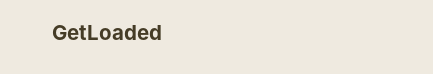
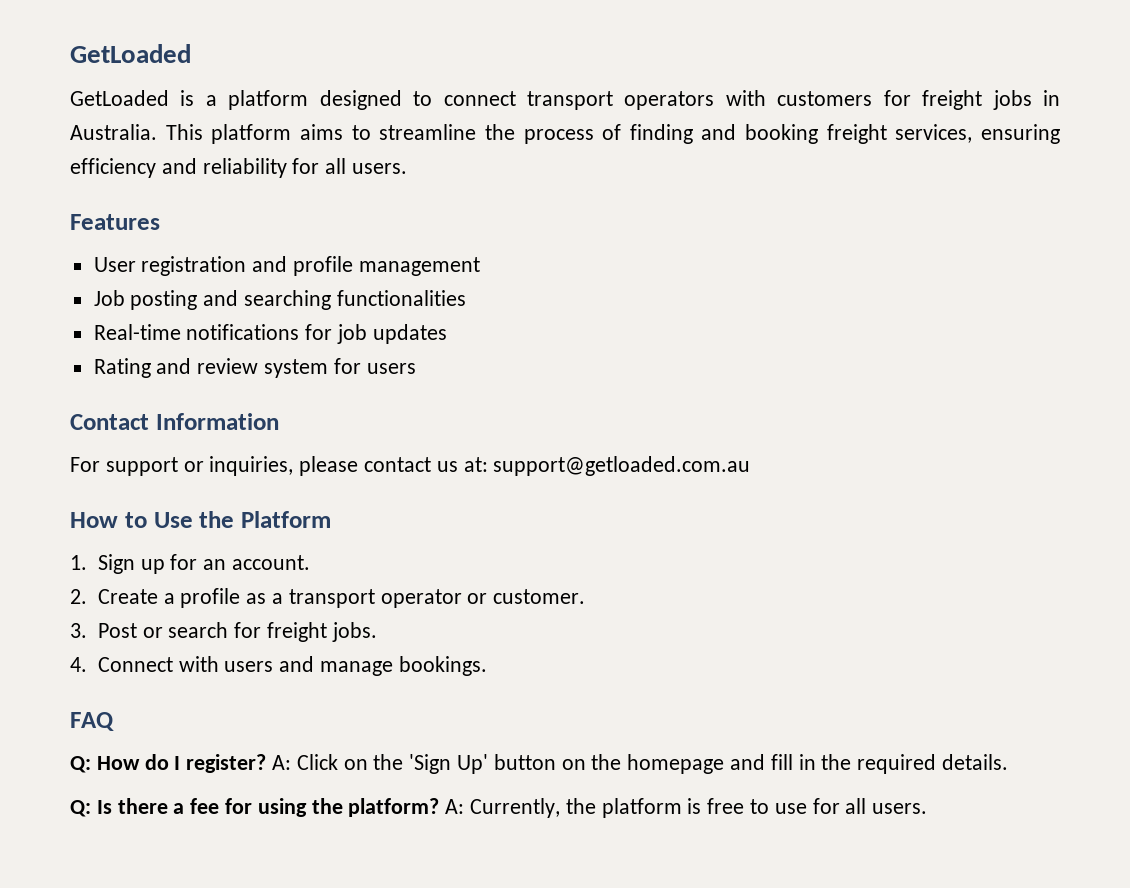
[52,25,162,40] GetLoaded -> [70,44,191,63] [70,90,1060,110] [70,124,1060,144] [70,158,408,178] [70,214,160,230] [93,256,480,276] [93,290,466,310] [93,324,447,344] [93,358,416,378] [70,413,279,430] [70,456,751,476] [70,511,331,528] [70,554,310,574] [70,588,586,608] [70,622,377,642] [70,656,487,676] [70,712,114,731] [70,754,1009,774] [70,798,928,818] GetLoaded // GetLoaded is a platform designed to connect transport operators with customers for freight jobs in Australia. This platform aims to streamline the process of finding and booking freight services, ensuring efficiency and reliability for all users. // Features // User registration and profile management // Job posting and searching functionalities // Real-time notifications for job updates // Rating and review system for users // Contact Information // For support or inquiries, please contact us at: support@getloaded.com.au // How to Use the Platform // 1. Sign up for an account. // 2. Create a profile as a transport operator or customer. // 3. Post or search for freight jobs. // 4. Connect with users and manage bookings. // FAQ // Q: How do I register? A: Click on the 'Sign Up' button on the homepage and fill in the required details. // Q: Is there a fee for using the platform? A: Currently, the platform is free to use for all users.

